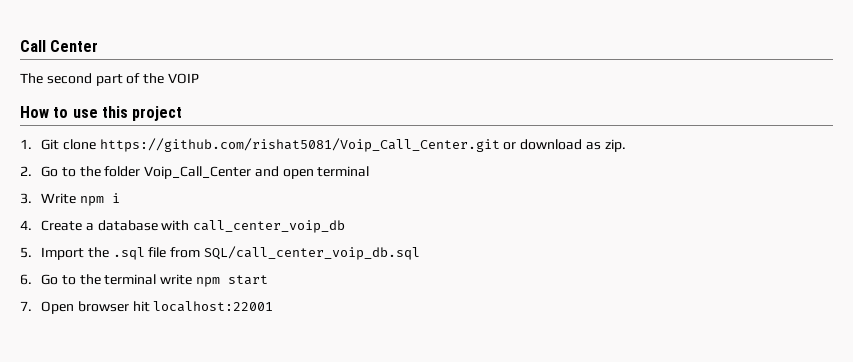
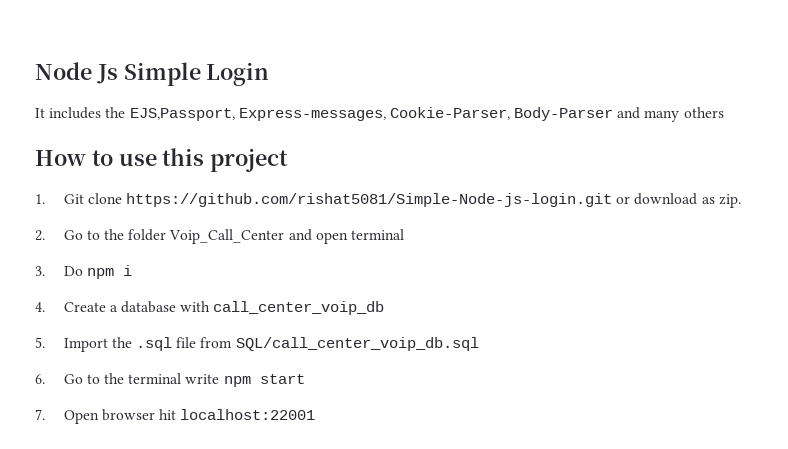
[20,40,99,52] [20,73,199,86] Call Center // The second part of the VOIP -> [35,62,270,86] [35,107,724,122] Node Js Simple Login // It includes the EJS,Passport, Express-messages, Cookie-Parser, Body-Parser and many others
[99,138,500,152] https://github.com/rishat5081/Voip_Call_Center.git -> [126,193,613,207] https://github.com/rishat5081/Simple-Node-js-login.git
[40,193,76,204] Write -> [63,266,83,276] Do

